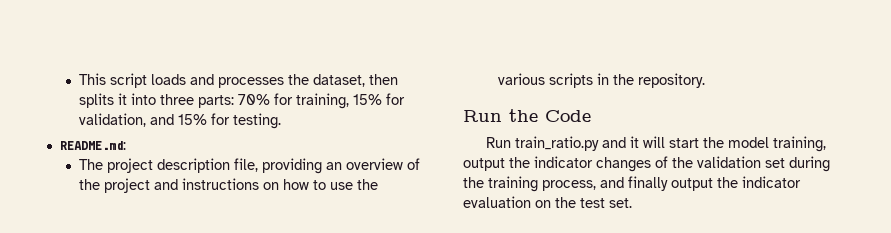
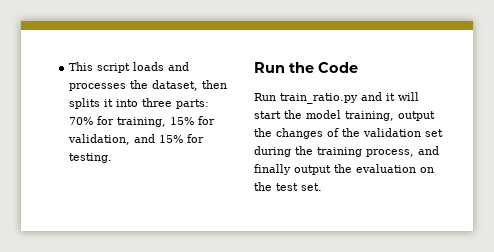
[59,141,126,150] [79,158,421,174] [79,178,379,193] [498,73,706,88] // README.md: // The project description file, providing an overview of the project and instructions on how to use the various scripts in the repository. -> (112, 158) none
[534,156,593,168] indicator -> (272, 132) none
[742,176,801,188] indicator -> (352, 168) none

